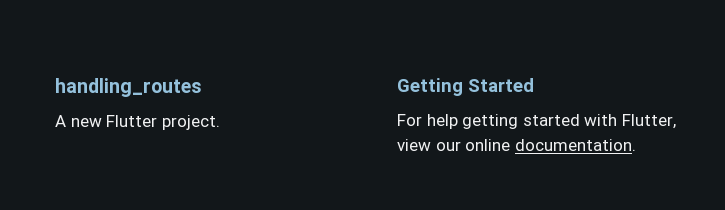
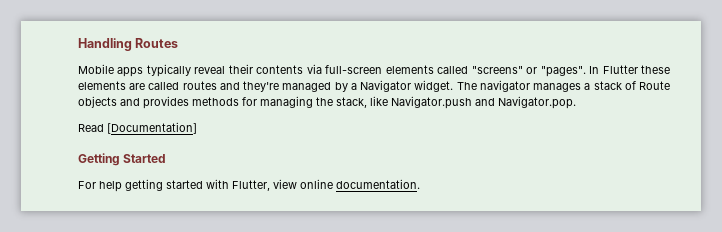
[55,78,202,97] [55,115,220,130] handling_routes // A new Flutter project. -> [78,38,179,51] [78,64,670,77] [78,80,671,92] [78,96,576,109] [78,122,197,134] Handling Routes // Mobile apps typically reveal their contents via full-screen elements called "screens" or "pages". In Flutter these elements are called routes and they're managed by a Navigator widget. The navigator manages a stack of Route objects and provides methods for managing the stack, like Navigator.push and Navigator.pop. // Read [Documentation]
[435,141,461,151] our -> (297, 184) none

